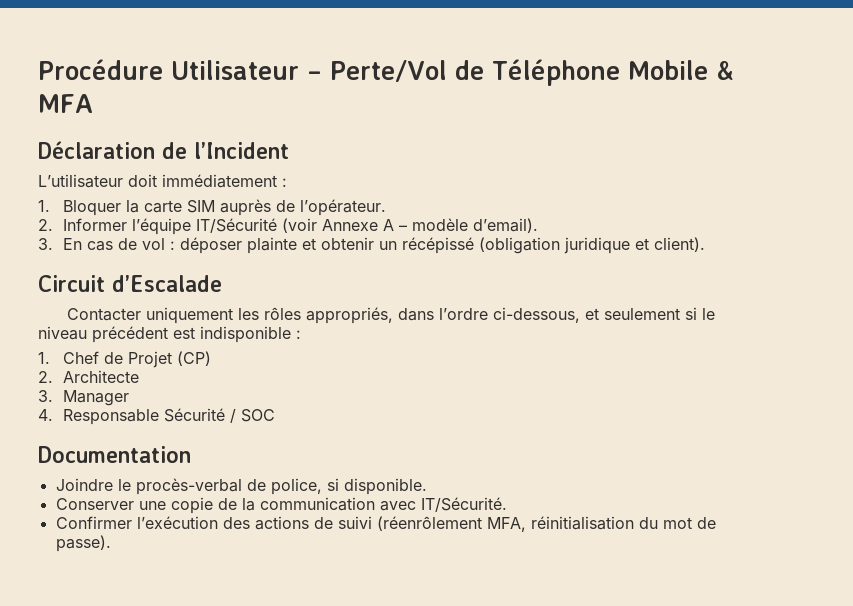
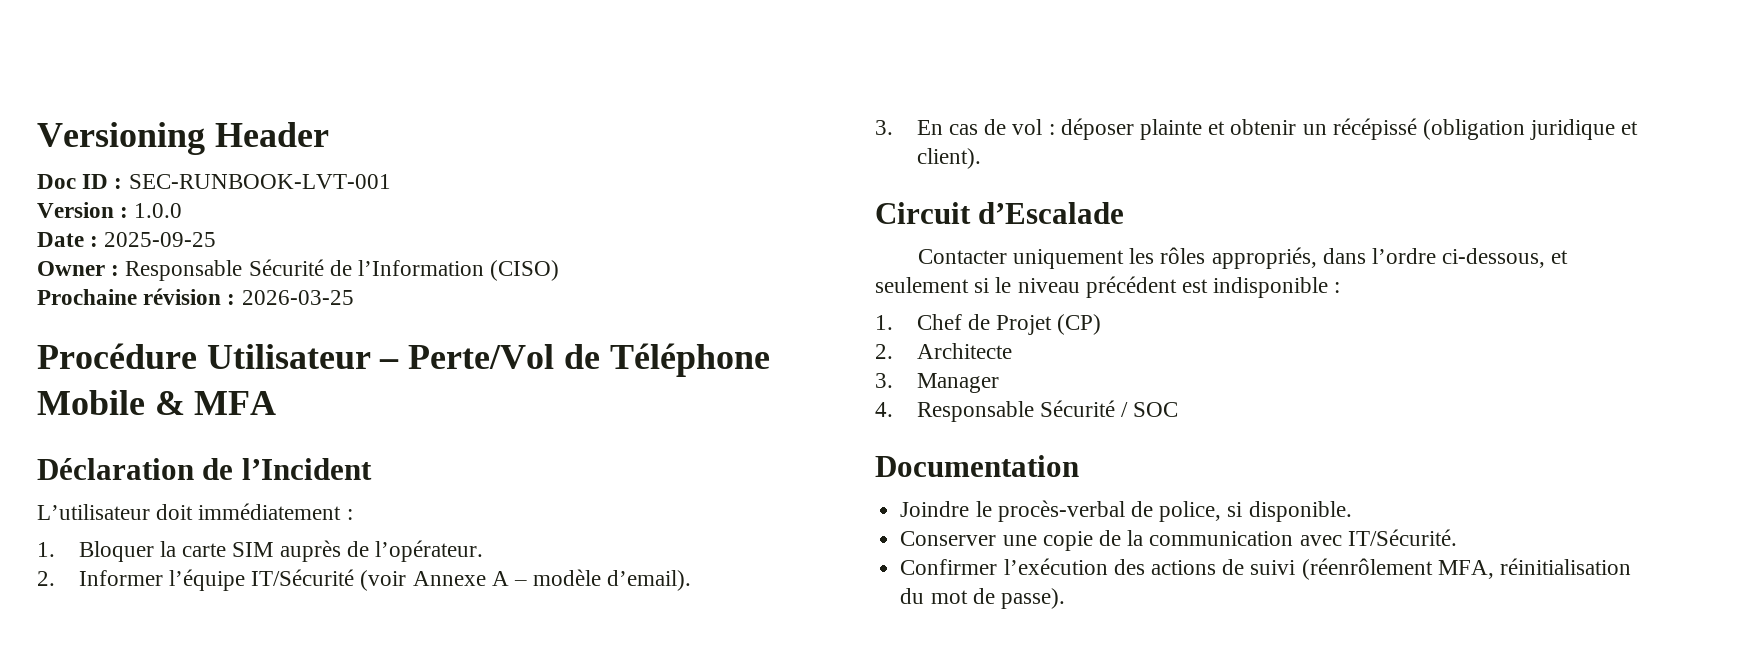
(38, 69) none -> [37,122,329,155] [37,174,391,189] [37,202,183,218] [37,232,217,247] [37,259,560,281] [37,288,354,305] Versioning Header // Doc ID : SEC-RUNBOOK-LVT-001 // Version : 1.0.0 // Date : 2025-09-25 // Owner : Responsable Sécurité de l’Information (CISO) // Prochaine révision : 2026-03-25 //

